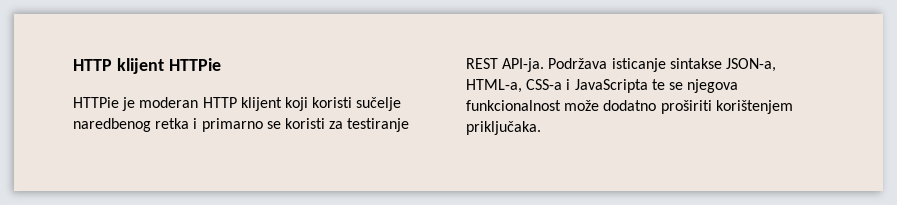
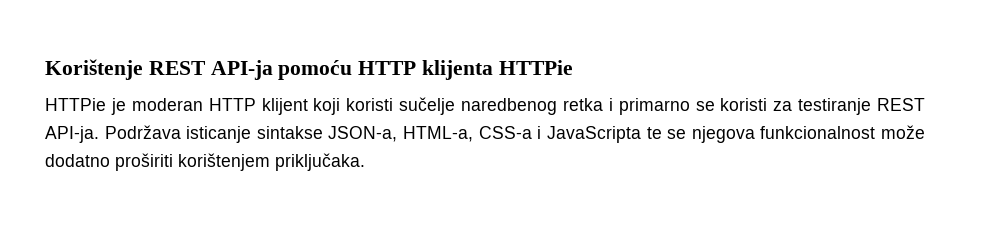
[73,58,164,74] HTTP klijent -> [45,59,494,80] Korištenje REST API-ja pomoću HTTP klijenta

